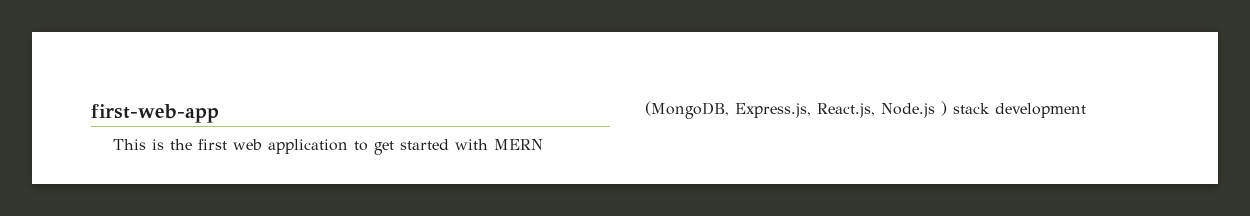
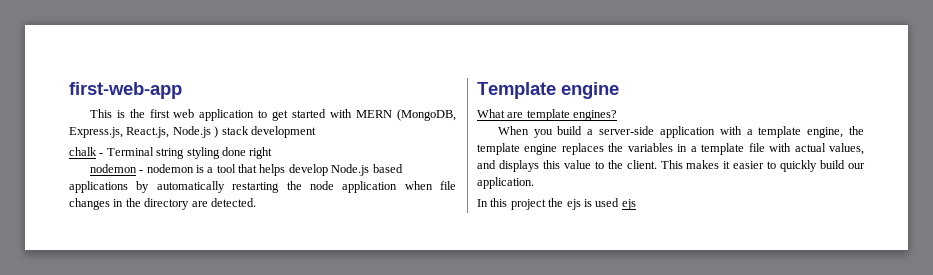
(1086, 110) none -> [69,147,273,159] [89,164,403,176] [69,181,456,193] [69,198,256,210] [477,82,619,99] [477,109,618,121] [497,126,864,138] [477,143,864,155] [477,160,865,172] [477,177,534,189] [477,198,636,210] // chalk - Terminal string styling done right // nodemon - nodemon is a tool that helps develop Node.js based applications by automatically restarting the node application when file changes in the directory are detected. // Template engine // What are template engines? // When you build a server-side application with a template engine, the template engine replaces the variables in a template file with actual values, and displays this value to the client. This makes it easier to quickly build our application. // In this project the ejs is used ejs

